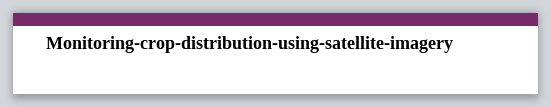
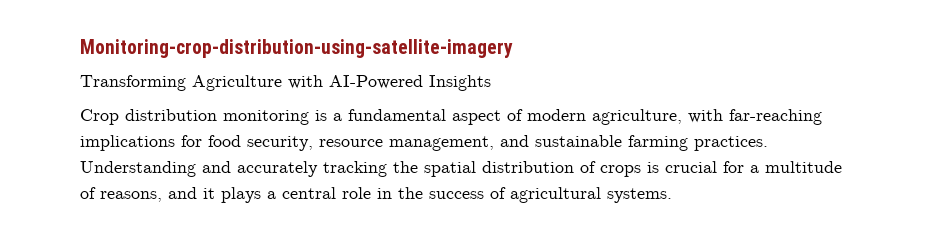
(453, 44) none -> [80,75,491,91] [80,109,822,125] [80,135,768,151] [80,161,842,177] [80,187,672,203] // Transforming Agriculture with AI-Powered Insights // Crop distribution monitoring is a fundamental aspect of modern agriculture, with far-reaching implications for food security, resource management, and sustainable farming practices. Understanding and accurately tracking the spatial distribution of crops is crucial for a multitude of reasons, and it plays a central role in the success of agricultural systems.

